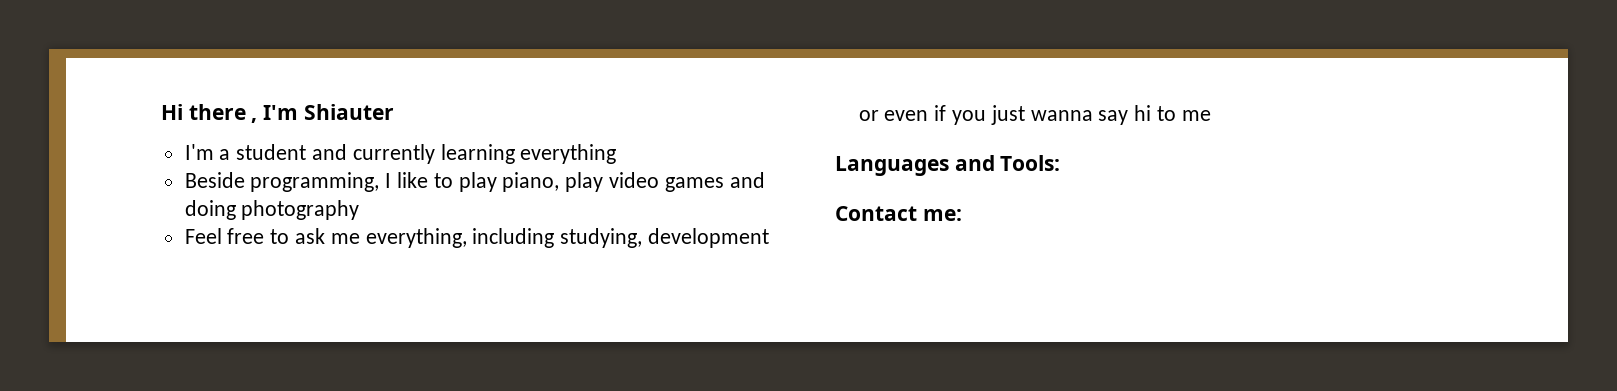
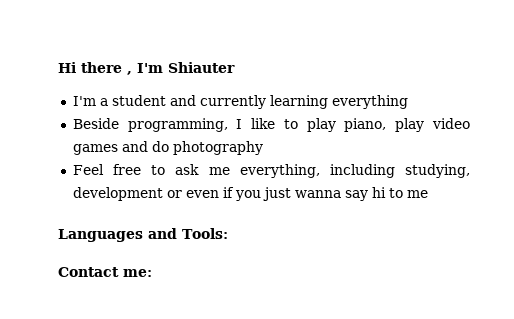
[184,200,236,220] doing -> [151,141,169,152] do

